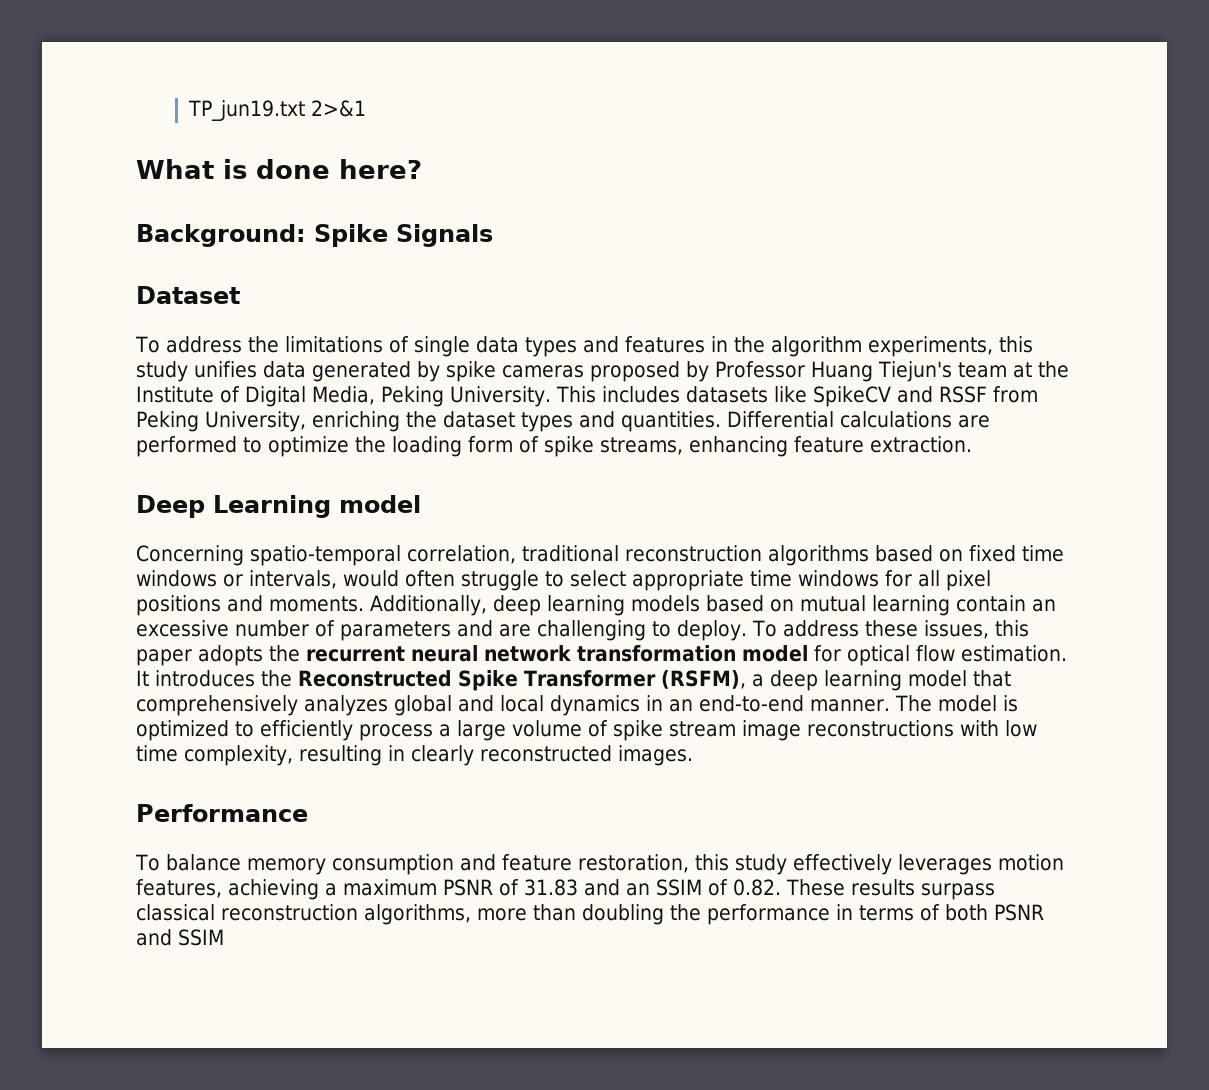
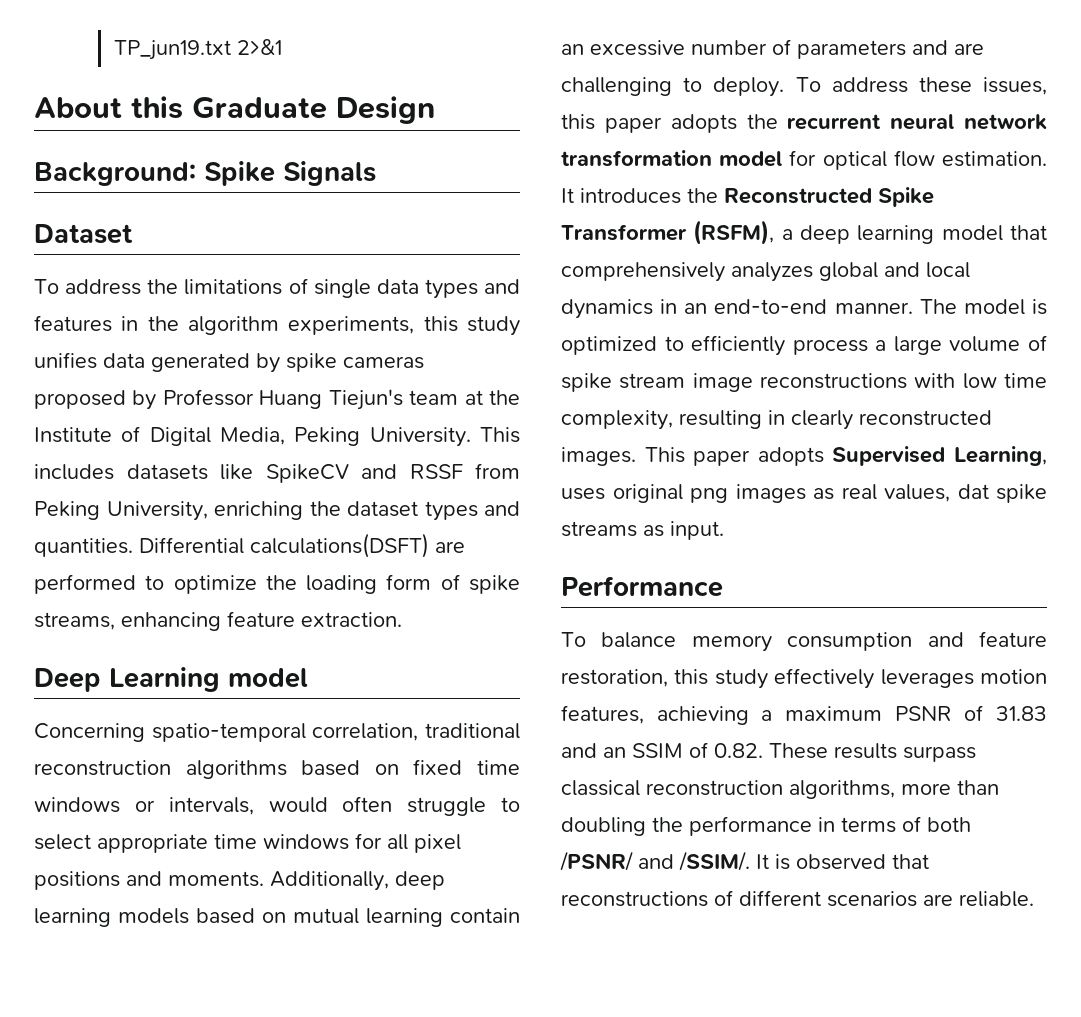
[136,159,422,179] What is done here? -> [34,96,435,124] About this Graduate Design
[839,411,952,428] calculations -> [250,533,429,558] calculations(DSFT)
(693, 755) none -> [644,446,1047,466] [561,484,1047,503] [561,521,724,540] This paper adopts Supervised Learning, uses original png images as real values, dat spike streams as input.
[994,904,1044,921] [136,929,224,946] PSNR and SSIM -> [560,851,929,871] [561,890,1034,907] /PSNR/ and /SSIM/. It is observed that reconstructions of different scenarios are reliable.

